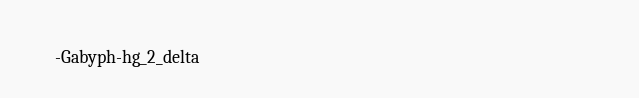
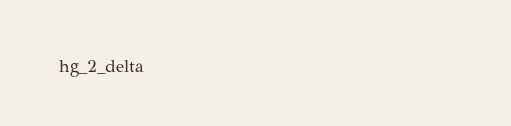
[55,49,200,67] -Gabyph-hg_2_delta -> [59,60,144,77] hg_2_delta

